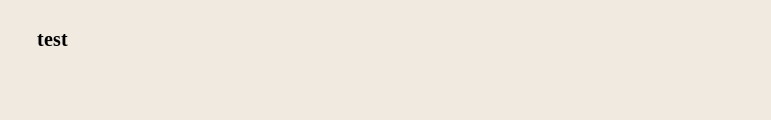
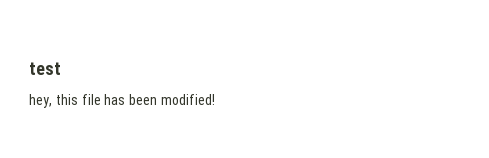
(68, 40) none -> [29,94,215,108] // hey, this file has been modified!

